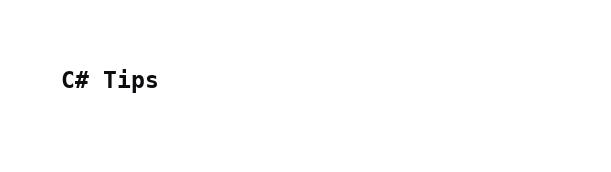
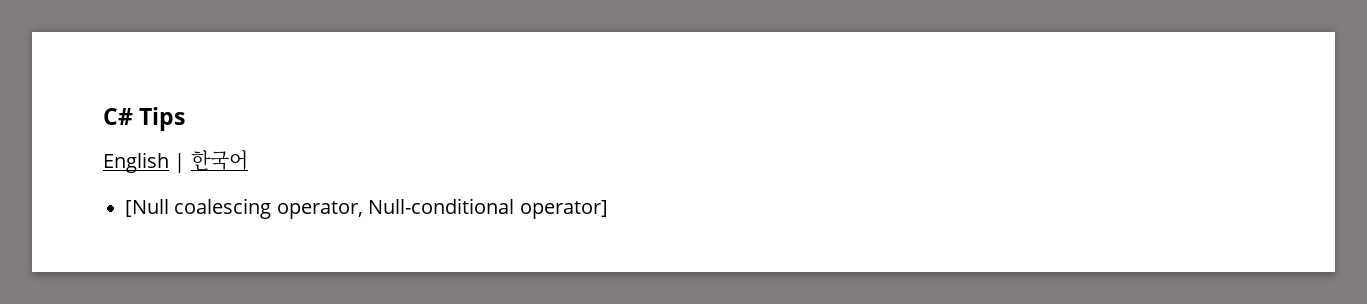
(159, 81) none -> [103,150,248,173] [125,198,608,219] // English | 한국어 // [Null coalescing operator, Null-conditional operator]

